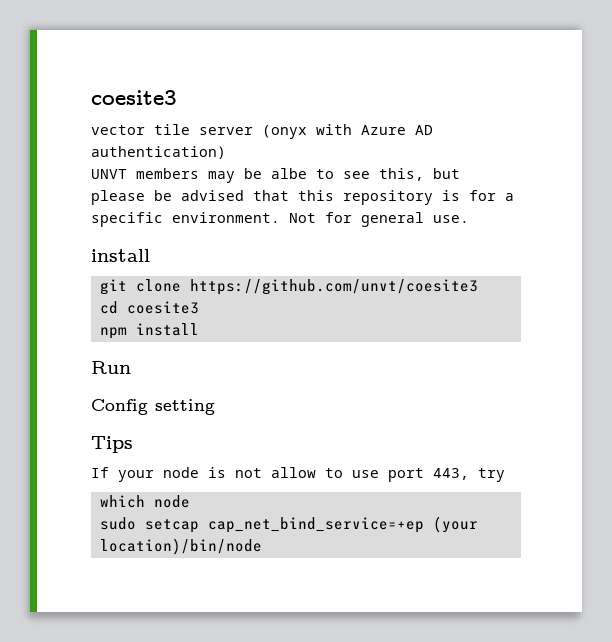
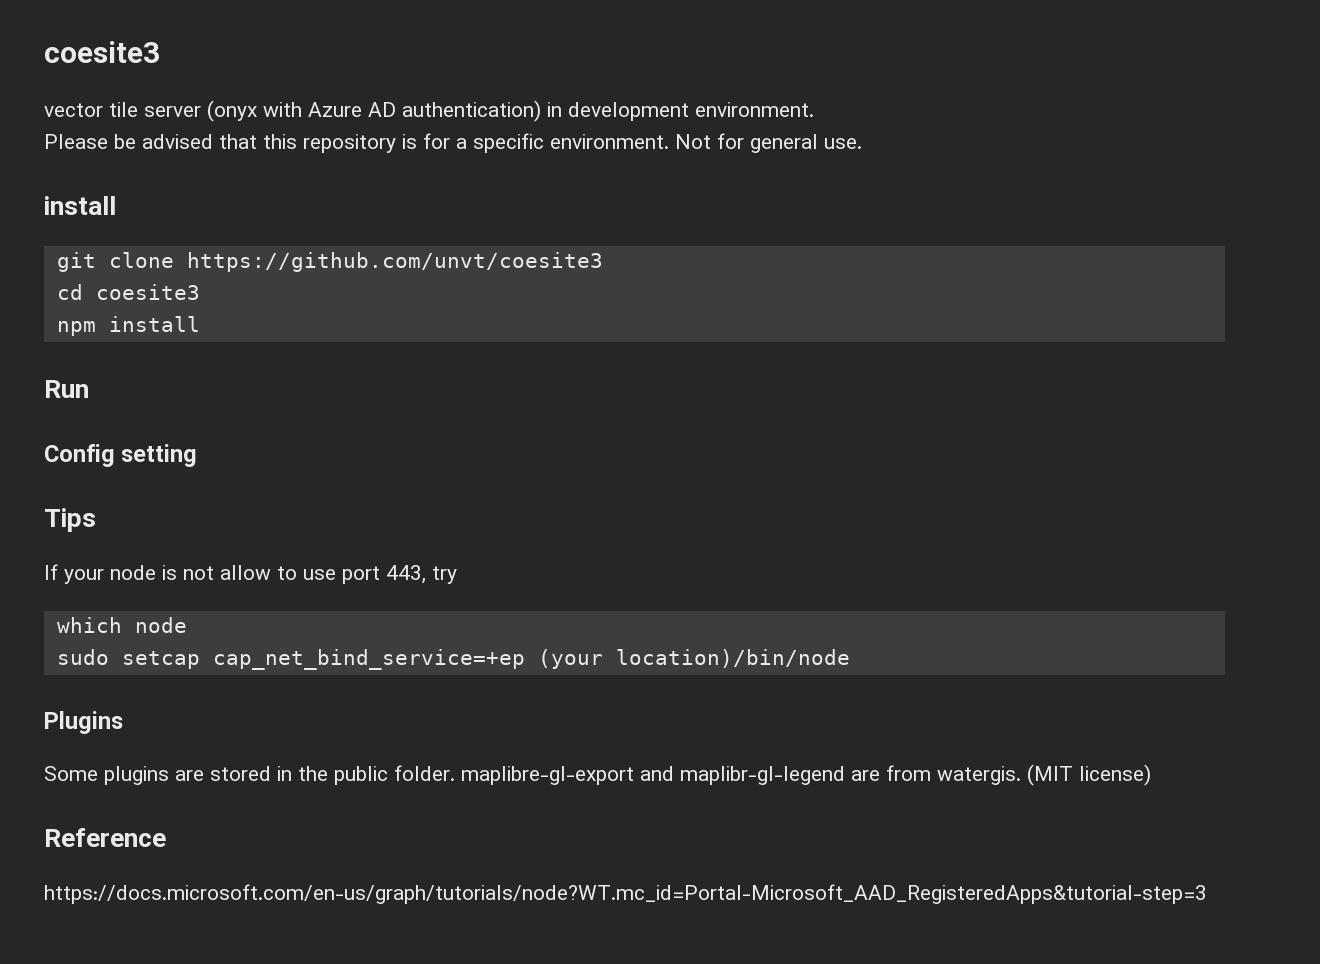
[91,168,460,183] [91,190,145,205] // UNVT members may be albe to see this, but please -> [547,102,814,121] [44,134,108,149] in development environment. // Please
(262, 546) none -> [44,711,123,734] [44,764,1151,786] [44,828,166,847] [44,884,1207,904] // Plugins // Some plugins are stored in the public folder. maplibre-gl-export and maplibr-gl-legend are from watergis. (MIT license) // Reference // https://docs.microsoft.com/en-us/graph/tutorials/node?WT.mc_id=Portal-Microsoft_AAD_RegisteredApps&tutorial-step=3

